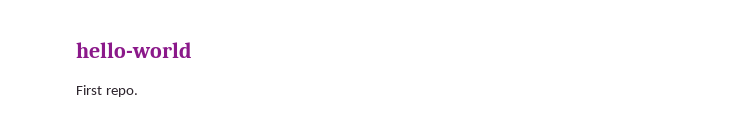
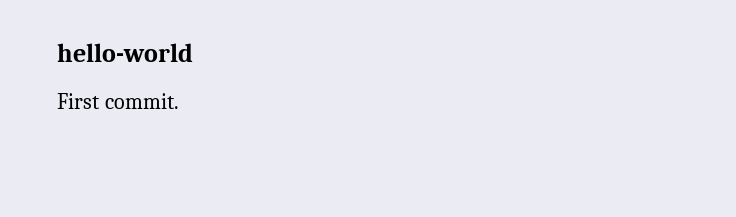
[105,88,138,97] repo. -> [104,93,179,109] commit.

